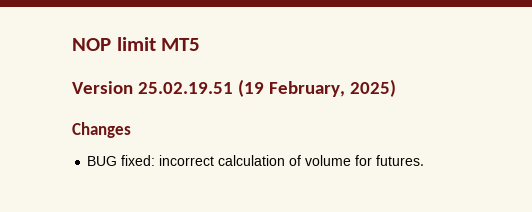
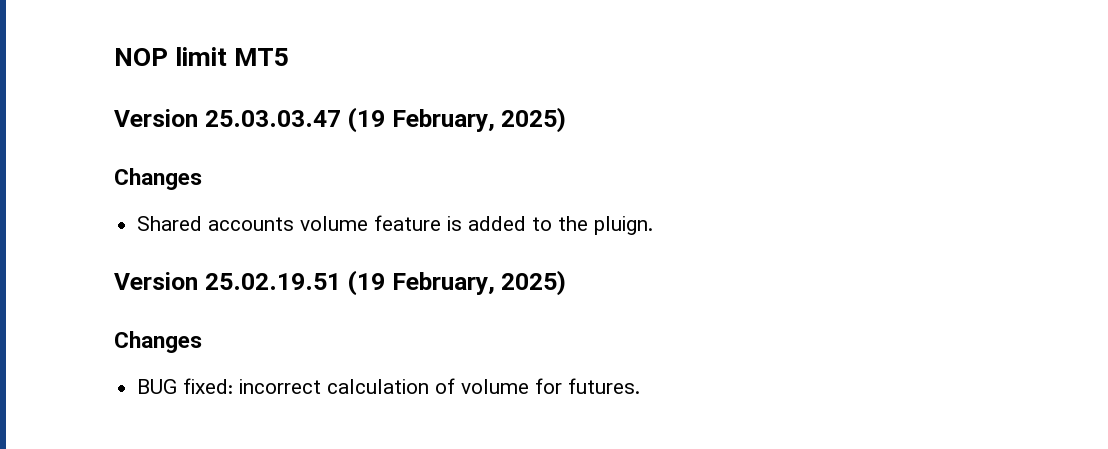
(201, 44) none -> [114,107,567,133] [114,168,202,190] [137,215,654,235] // Version 25.03.03.47 (19 February, 2025) // Changes // Shared accounts volume feature is added to the pluign.

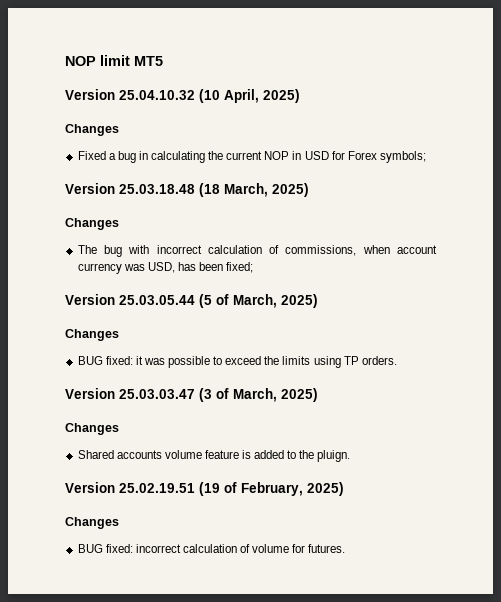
(290, 57) none -> [65,89,300,103] [65,124,119,136] [77,151,426,163] [65,183,309,197] [65,218,119,230] [77,245,437,257] [77,262,254,274] [65,294,318,308] [65,329,119,341] [77,356,397,368] // Version 25.04.10.32 (10 April, 2025) // Changes // Fixed a bug in calculating the current NOP in USD for Forex symbols; // Version 25.03.18.48 (18 March, 2025) // Changes // The bug with incorrect calculation of commissions, when account currency was USD, has been fixed; // Version 25.03.05.44 (5 of March, 2025) // Changes // BUG fixed: it was possible to exceed the limits using TP orders.
[347,107,495,133] (19 February, -> [199,388,277,402] (3 of March,
(386, 283) none -> [224,482,237,493] of

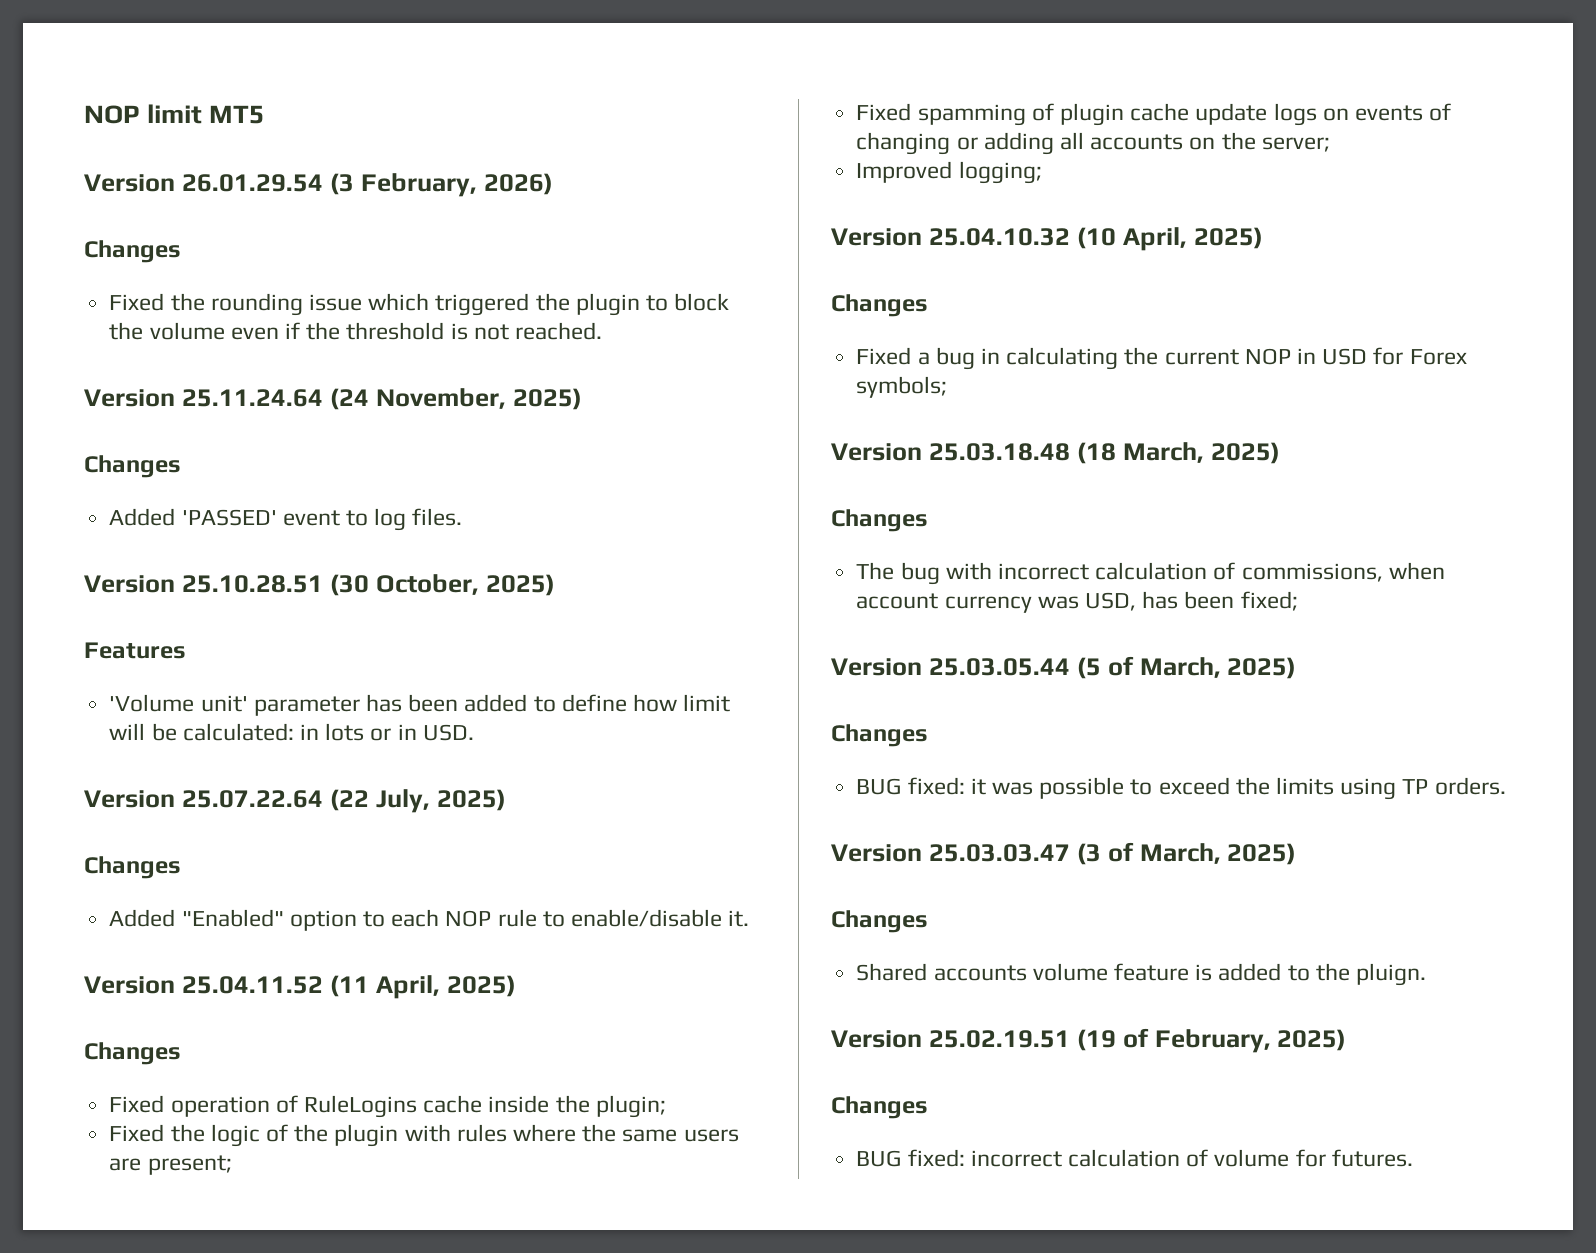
(163, 61) none -> [84,173,553,197] [84,240,181,263] [109,293,730,316] [109,322,602,340] [84,388,582,410] [84,455,181,478] [109,508,463,531] [84,574,555,596] [84,642,186,659] [109,694,731,716] [109,723,474,741] [84,789,506,813] [84,856,181,879] [109,909,750,931] [84,975,516,999] [84,1042,181,1065] [109,1095,666,1118] [109,1124,739,1147] [109,1155,232,1175] [856,103,1452,126] [856,132,1330,155] [856,161,1042,184] // Version 26.01.29.54 (3 February, 2026) // Changes // Fixed the rounding issue which triggered the plugin to block the volume even if the threshold is not reached. // Version 25.11.24.64 (24 November, 2025) // Changes // Added 'PASSED' event to log files. // Version 25.10.28.51 (30 October, 2025) // Features // 'Volume unit' parameter has been added to define how limit will be calculated: in lots or in USD. // Version 25.07.22.64 (22 July, 2025) // Changes // Added "Enabled" option to each NOP rule to enable/disable it. // Version 25.04.11.52 (11 April, 2025) // Changes // Fixed operation of RuleLogins cache inside the plugin; // Fixed the logic of the plugin with rules where the same users are present; // Fixed spamming of plugin cache update logs on events of changing or adding all accounts on the server; // Improved logging;

